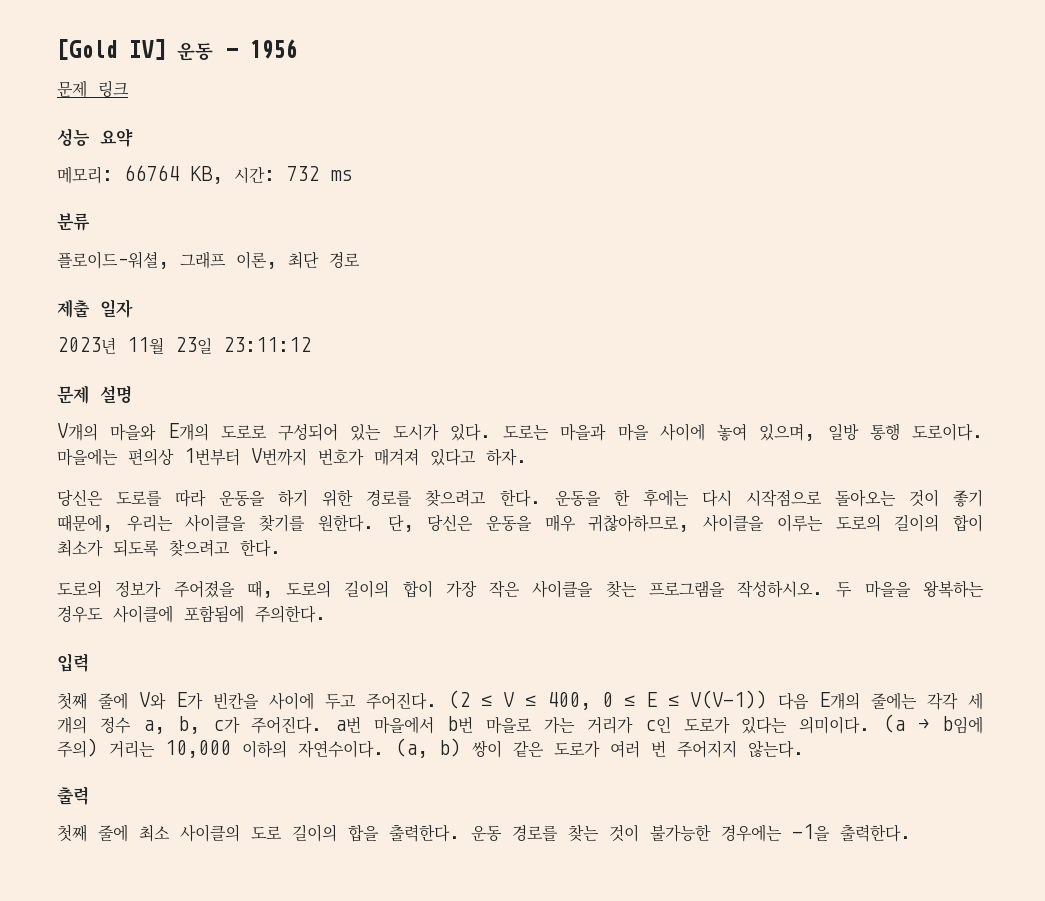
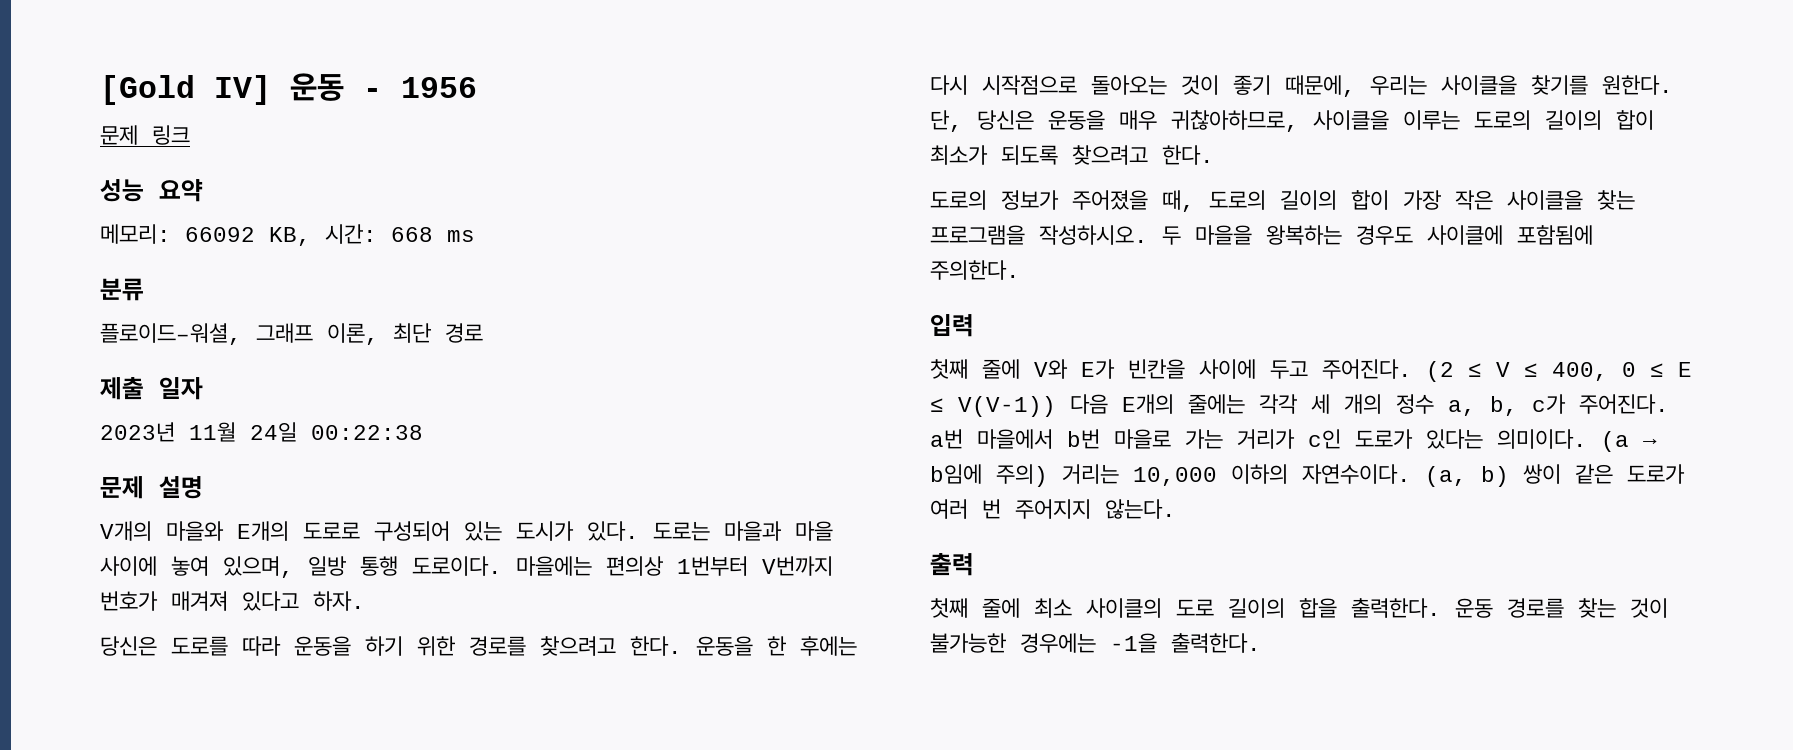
[124,165,179,181] 66764 -> [185,227,255,242] 66092
[286,166,319,181] 732 -> [391,227,433,242] 668
[175,337,311,354] 23일 23:11:12 -> [250,422,423,442] 24일 00:22:38

